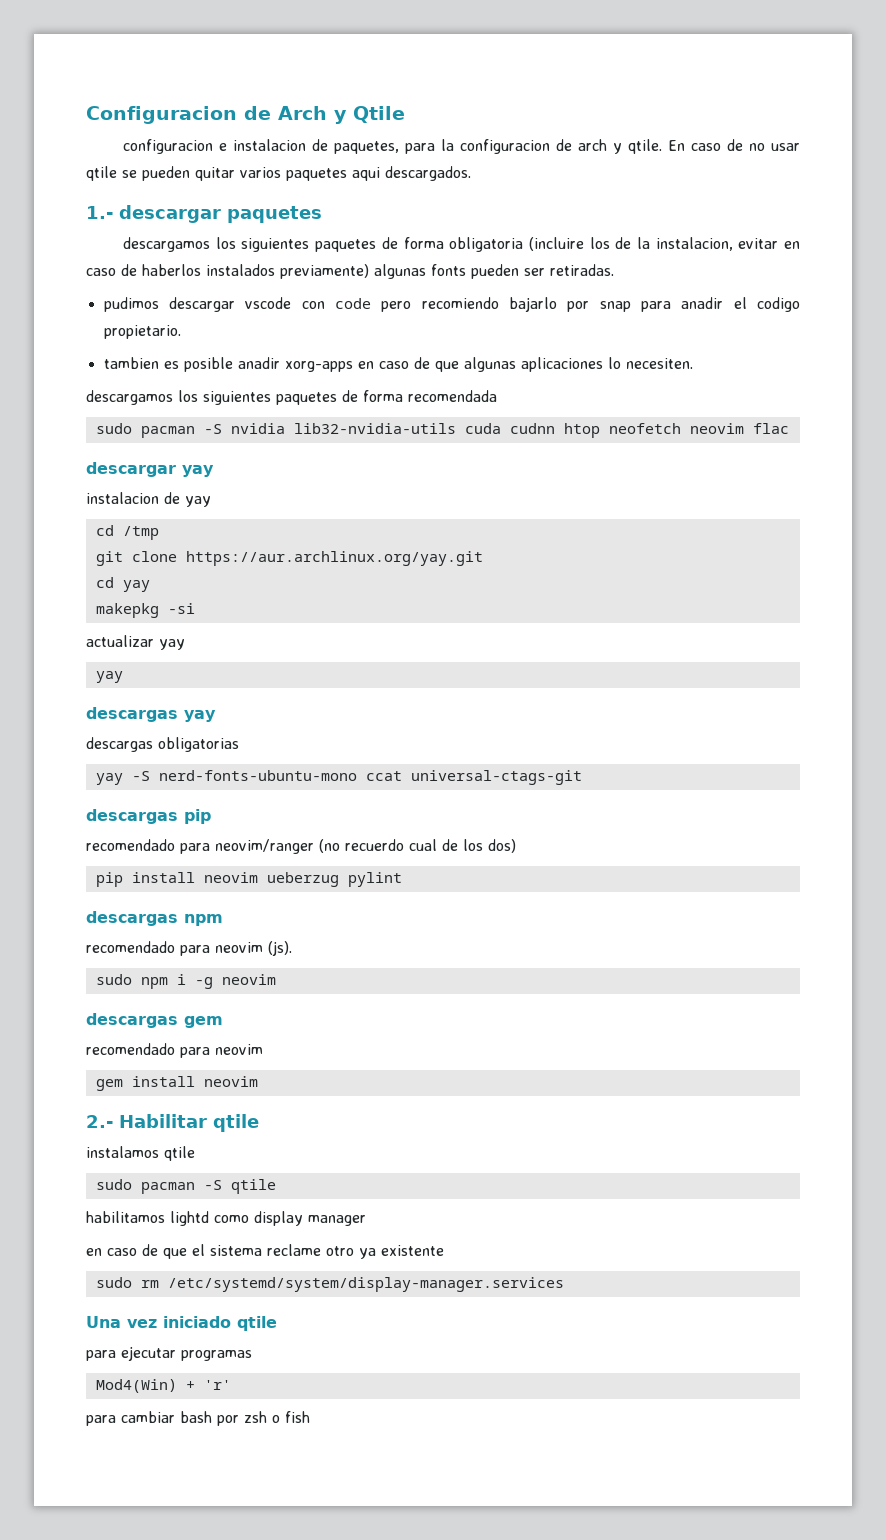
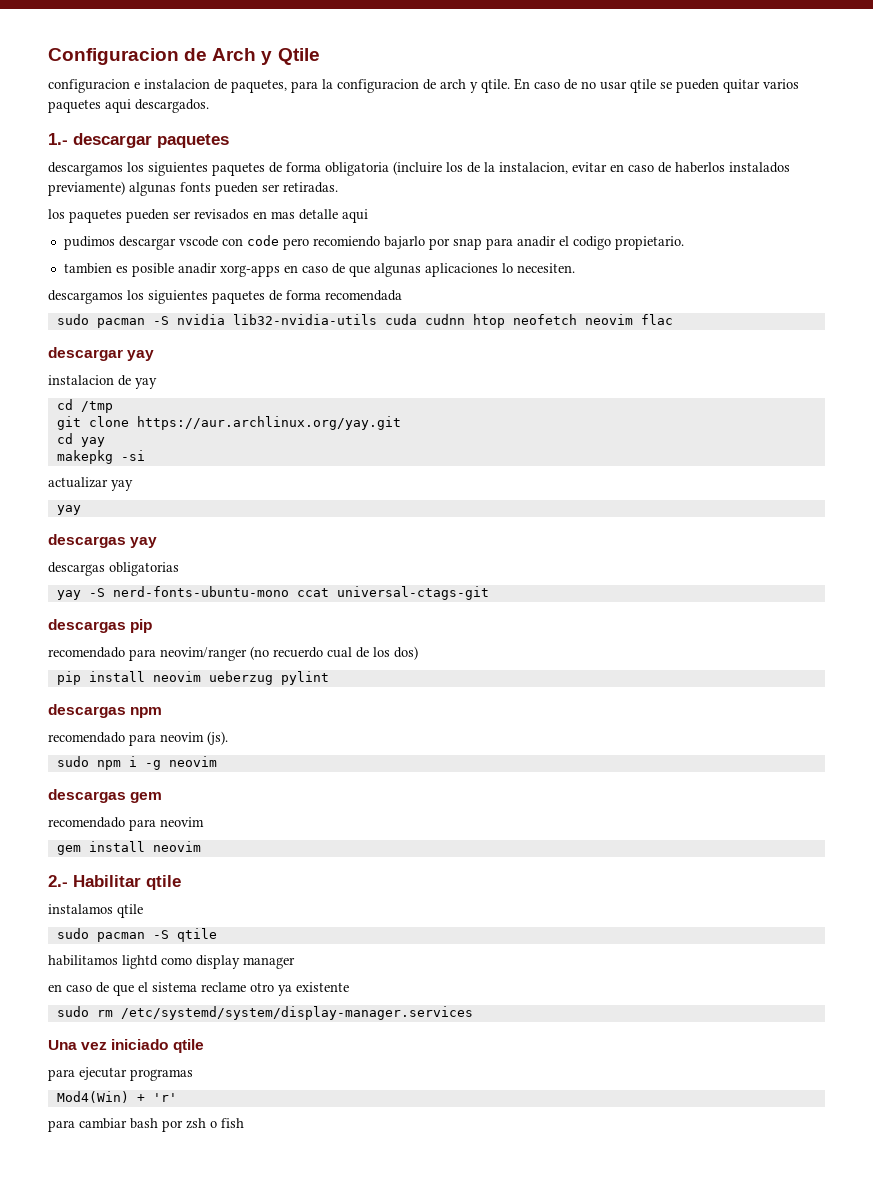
(614, 270) none -> [48,209,368,223] // los paquetes pueden ser revisados en mas detalle aqui

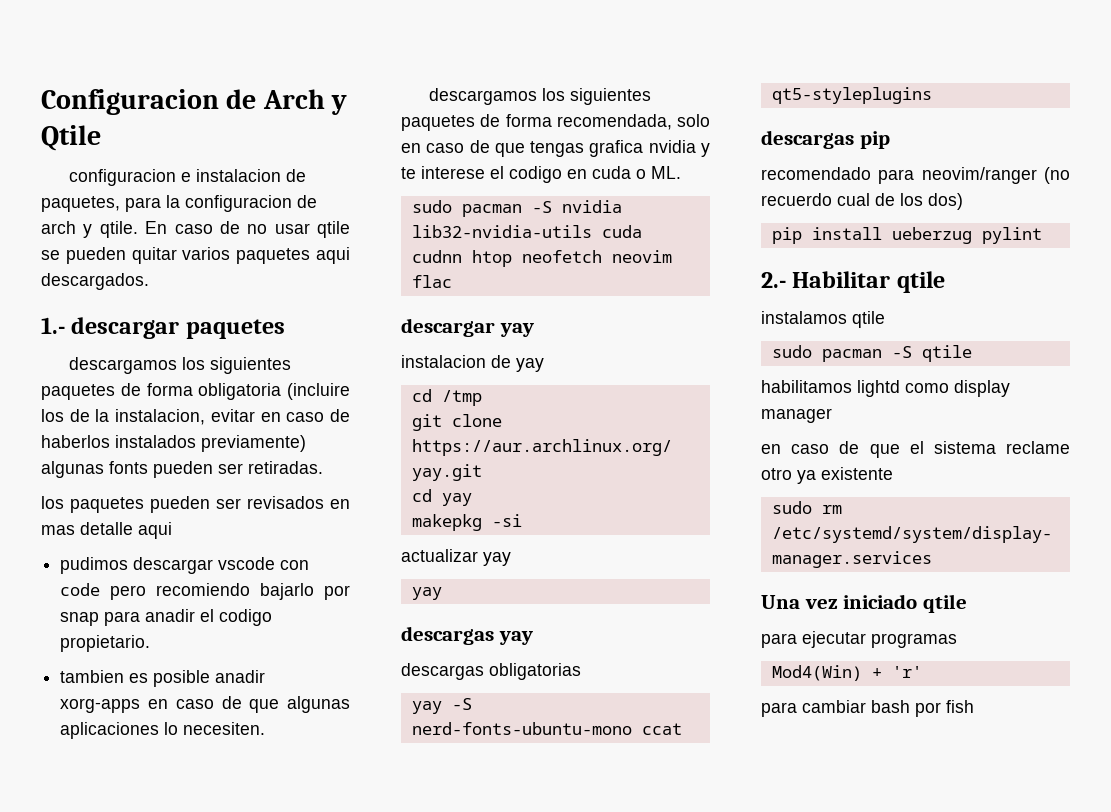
[325,290,402,301] recomendada -> [556,114,710,130] [401,140,710,157] [401,166,681,183] recomendada, solo en caso de que tengas grafica nvidia y te interese el codigo en cuda o ML.
[336,586,489,600] universal-ctags-git -> [771,87,932,104] qt5-styleplugins
[152,671,201,682] neovim -> (882, 233) none
[48,704,163,718] [48,731,228,746] [56,756,217,770] [48,789,163,803] [48,817,204,831] [56,841,201,855] // descargas npm // recomendado para neovim (js). // sudo npm i -g neovim // descargas gem // recomendado para neovim // gem install neovim -> (1042, 235) none
[186,1118,217,1129] zsh o -> (941, 709) none

